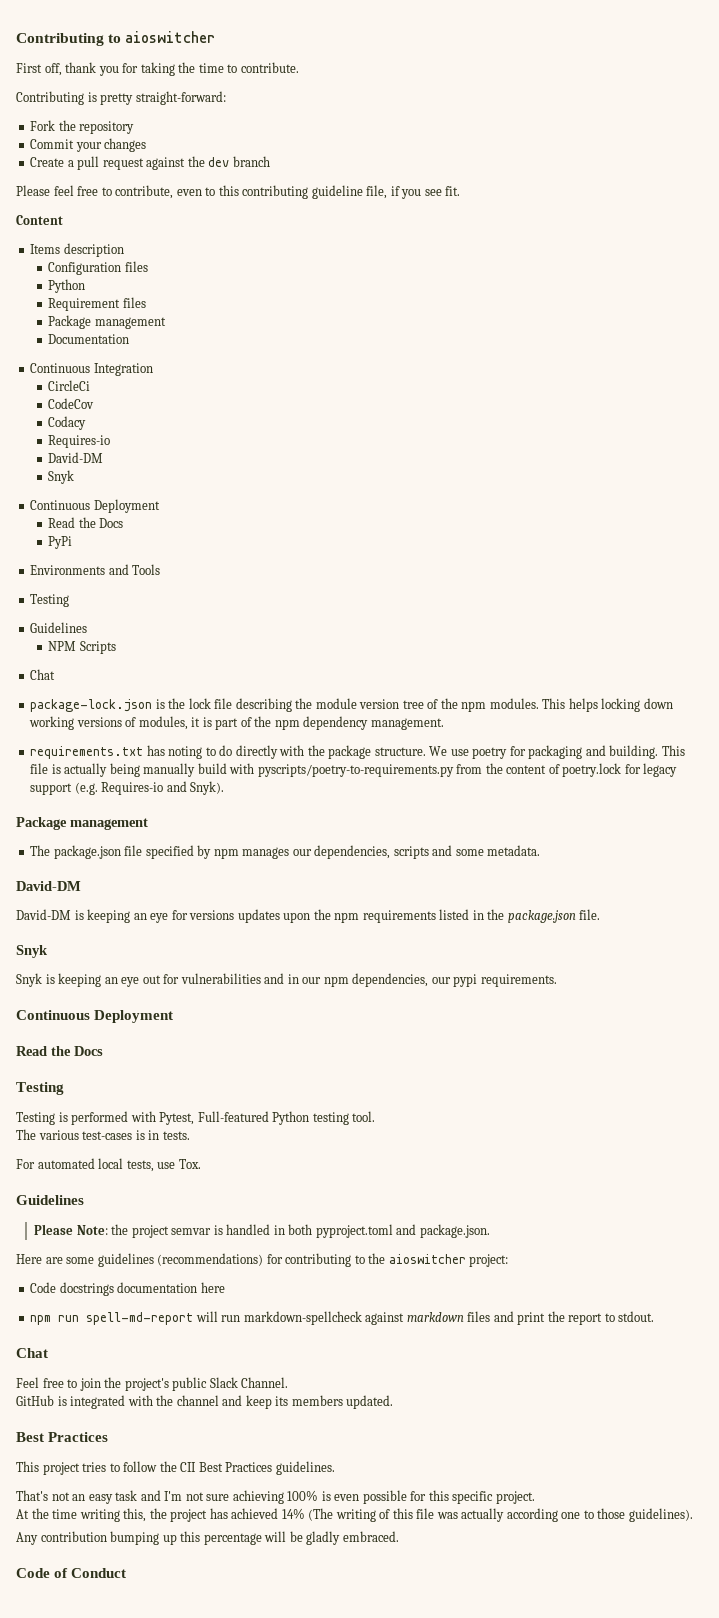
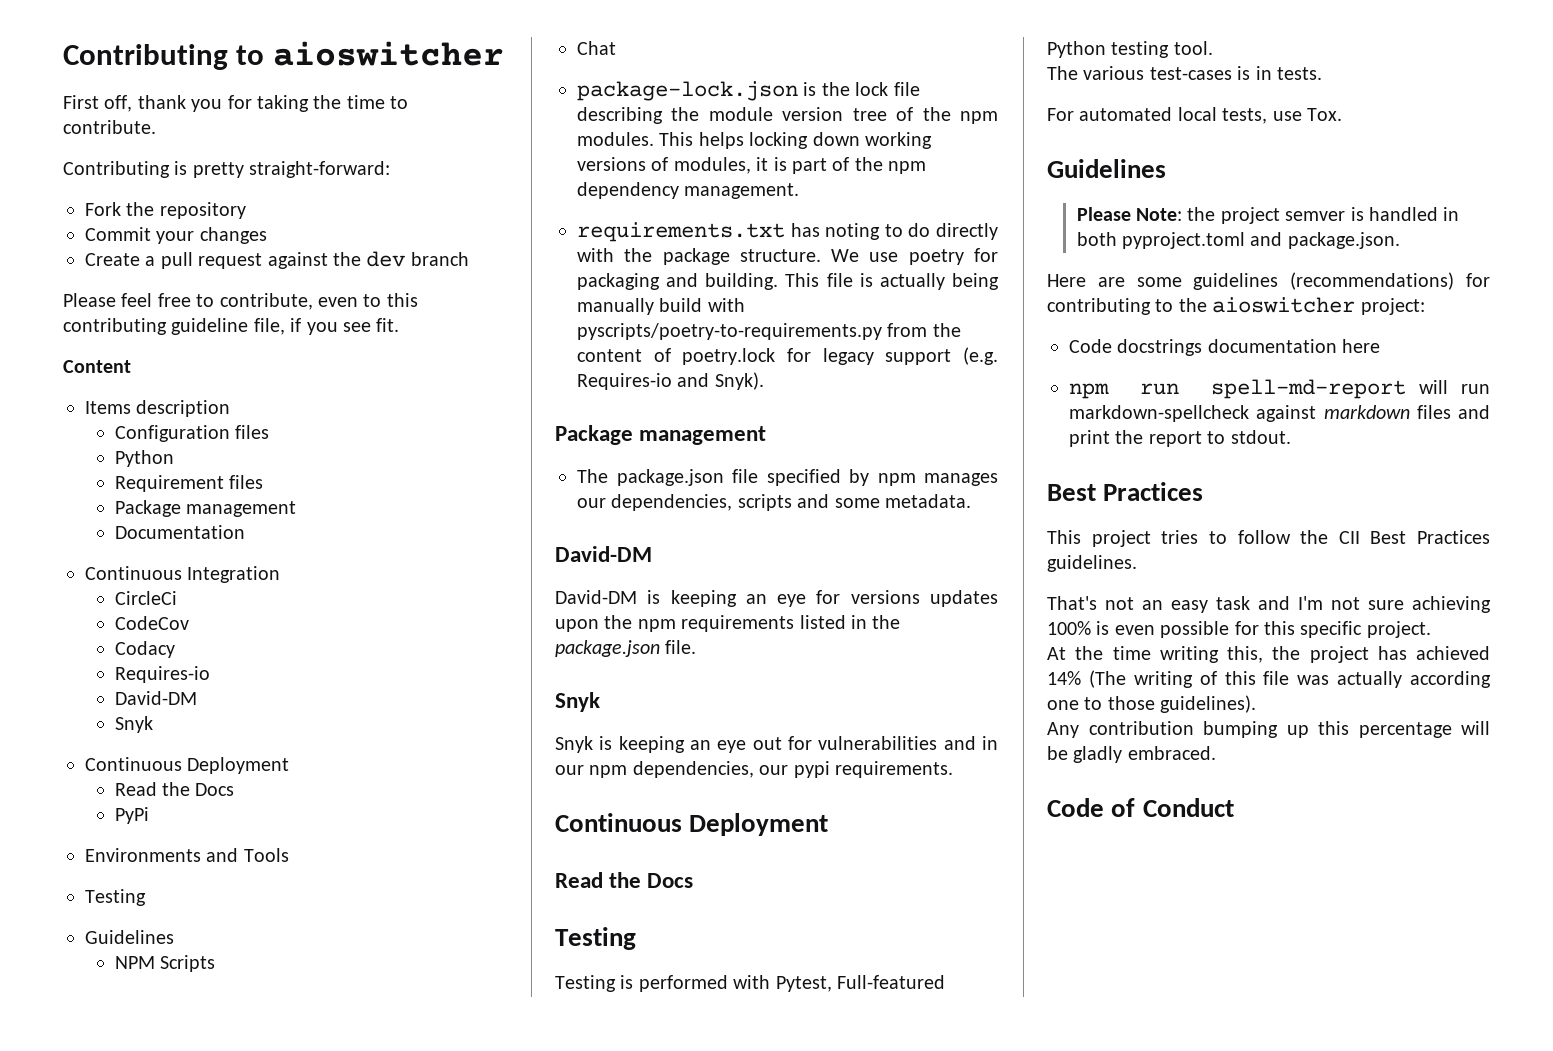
[171,1228,212,1235] semvar -> [1285,211,1346,221] semver
[16,1348,48,1358] [16,1377,289,1391] [16,1395,394,1409] // Chat // Feel free to join the project's public Slack Channel. // GitHub is integrated with the channel and keep its members updated. -> (1291, 437) none

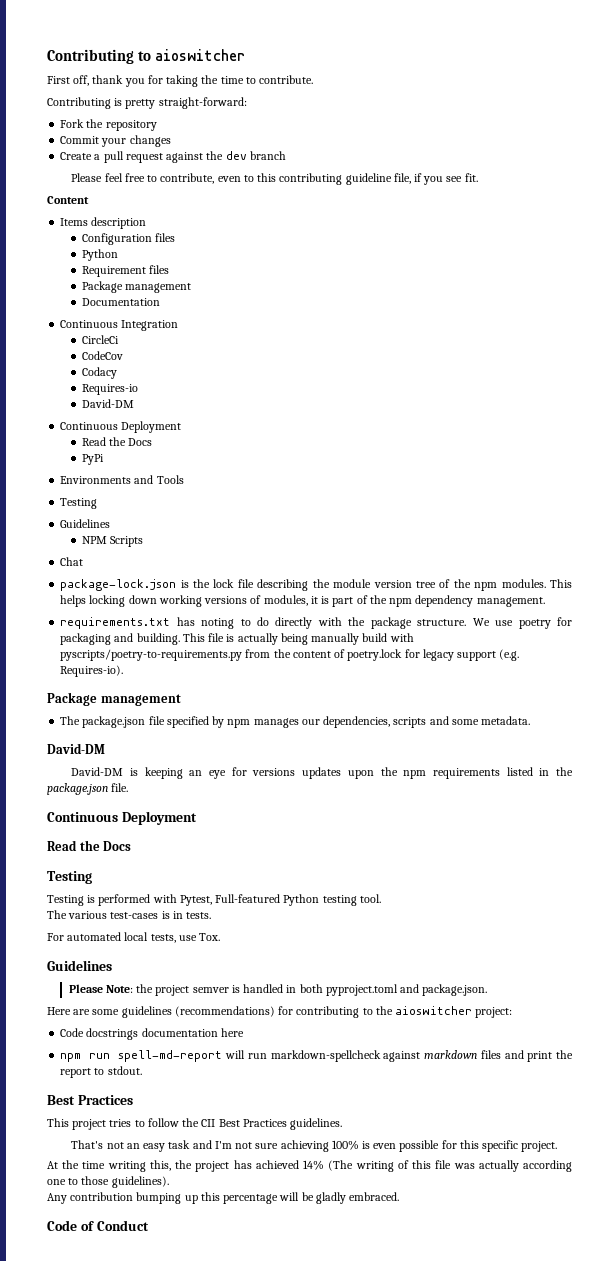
[114,716,153,733] // Snyk -> (134, 403) none
[577,372,764,390] Requires-io and Snyk). -> [60,665,124,677] Requires-io).
[555,692,600,712] [555,736,998,753] [555,761,953,778] // Snyk // Snyk is keeping an eye out for vulnerabilities and in our npm dependencies, our pypi requirements. -> (129, 787) none

